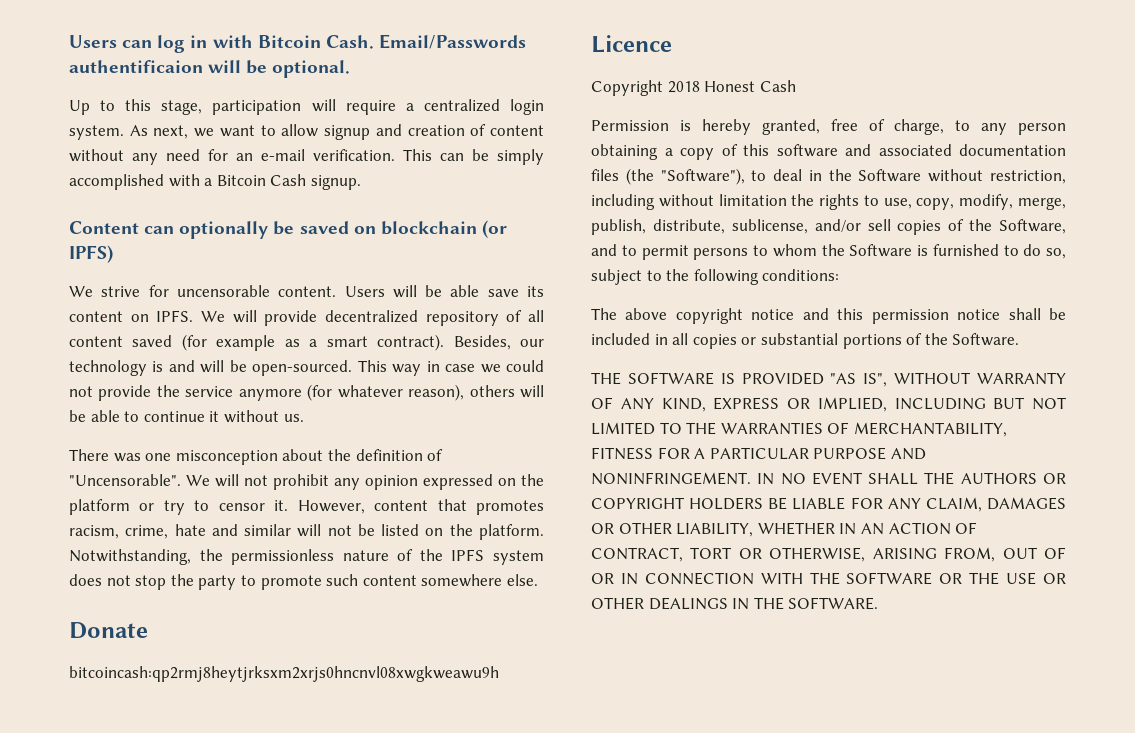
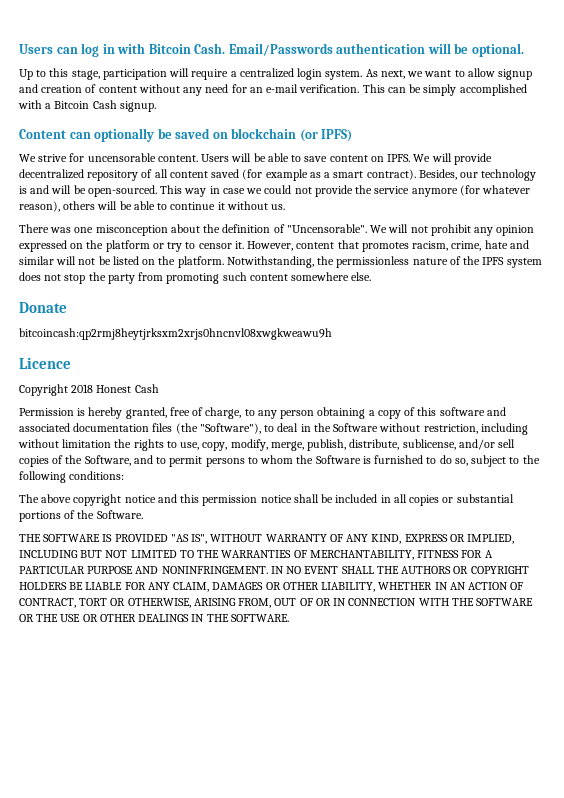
[69,60,203,73] authentificaion -> [336,43,426,54] authentication
[487,286,544,297] save its -> [291,155,328,162] to save
[240,575,322,590] to promote -> [138,272,220,284] from promoting

